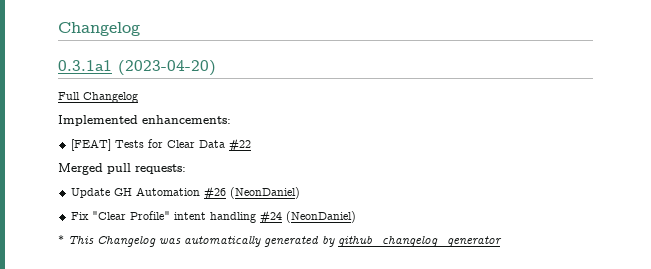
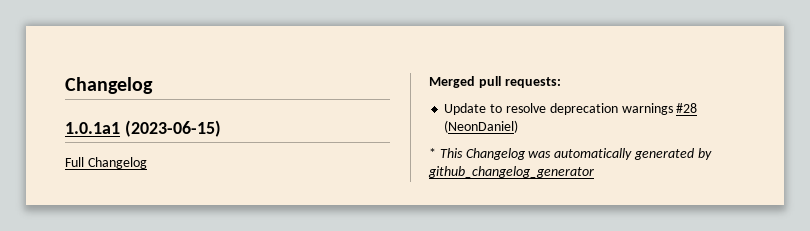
[58,22,140,36] [58,60,216,76] Changelog // 0.3.1a1 (2023-04-20) -> [65,77,153,94] [65,120,221,137] Changelog // 1.0.1a1 (2023-06-15)
[58,115,231,126] [70,138,251,152] [58,163,186,175] [70,186,300,200] [70,210,282,224] Implemented enhancements: // [FEAT] Tests for Clear Data #22 // Merged pull requests: // Update GH Automation #26 (NeonDaniel) // Fix "Clear Profile" intent handling #24 -> [429,76,561,88] [444,103,698,115] Merged pull requests: // Update to resolve deprecation warnings #28

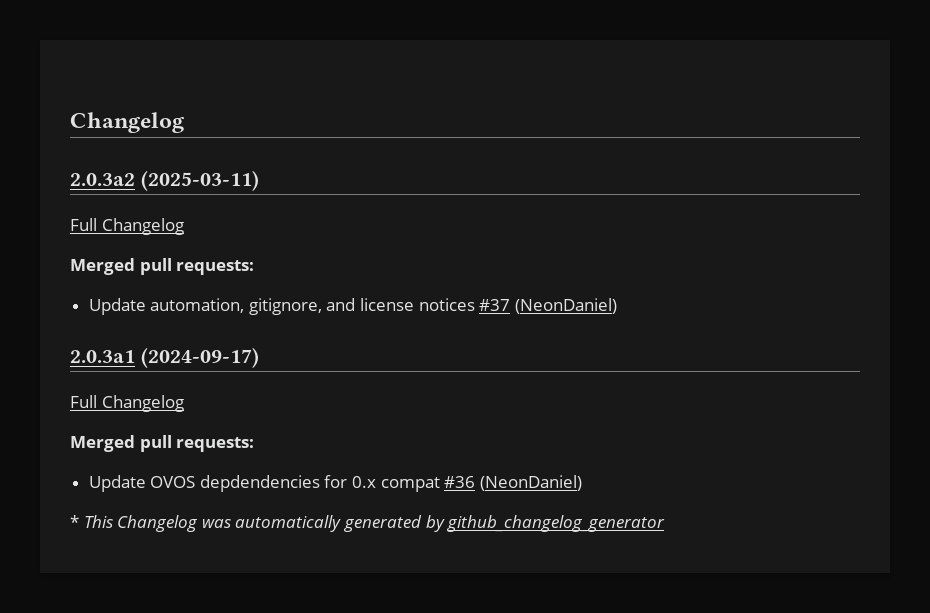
[65,77,153,94] [65,120,221,137] [65,157,147,169] [429,76,561,88] [444,103,698,115] Changelog // 1.0.1a1 (2023-06-15) // Full Changelog // Merged pull requests: // Update to resolve deprecation warnings #28 -> [70,112,184,133] [70,170,259,191] [70,218,184,235] [70,258,255,275] [88,298,617,315] [70,347,259,368] [70,395,184,412] [70,435,255,452] [88,475,476,492] Changelog // 2.0.3a2 (2025-03-11) // Full Changelog // Merged pull requests: // Update automation, gitignore, and license notices #37 (NeonDaniel) // 2.0.3a1 (2024-09-17) // Full Changelog // Merged pull requests: // Update OVOS depdendencies for 0.x compat #36

